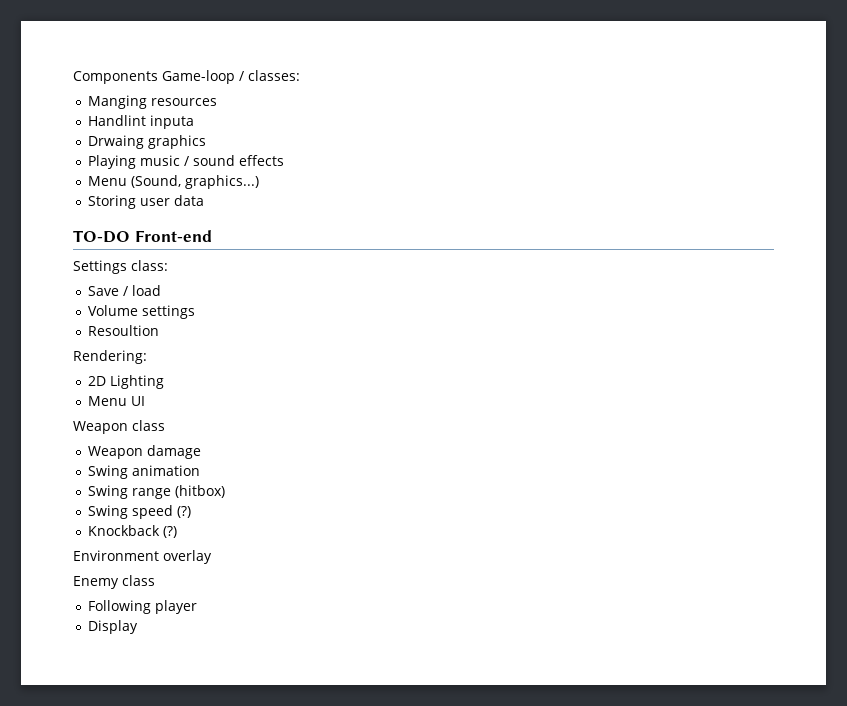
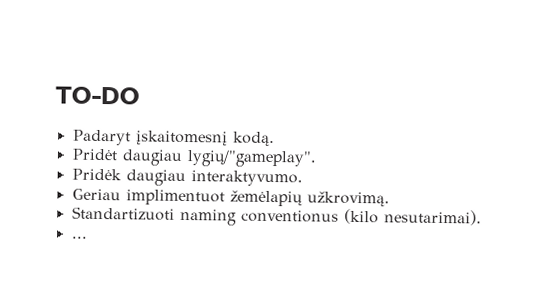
[73,70,300,84] [87,95,217,109] [87,115,194,129] [87,135,206,149] [87,155,284,169] [87,175,259,189] [87,195,204,209] [73,230,212,243] [73,260,168,274] [87,285,161,296] [87,305,195,319] [87,325,159,336] [73,350,147,364] [87,375,164,389] [87,396,145,406] [73,420,165,434] [87,445,201,459] [87,465,200,479] [87,485,225,499] [87,505,191,519] [87,525,177,538] [73,550,212,564] [73,575,155,589] [87,600,197,614] [87,620,138,634] Components Game-loop / classes: // Manging resources // Handlint inputa // Drwaing graphics // Playing music / sound effects // Menu (Sound, graphics...) // Storing user data // TO-DO Front-end // Settings class: // Save / load // Volume settings // Resoultion // Rendering: // 2D Lighting // Menu UI // Weapon class // Weapon damage // Swing animation // Swing range (hitbox) // Swing speed (?) // Knockback (?) // Environment overlay // Enemy class // Following player // Display -> [55,86,140,105] [72,129,275,147] [71,148,317,168] [71,168,303,187] [71,188,390,207] [71,206,482,226] [70,235,88,239] TO-DO // Padaryt įskaitomesnį kodą. // Pridėt daugiau lygių/"gameplay". // Pridėk daugiau interaktyvumo. // Geriau implimentuot žemėlapių užkrovimą. // Standartizuoti naming conventionus (kilo nesutarimai). // ...

